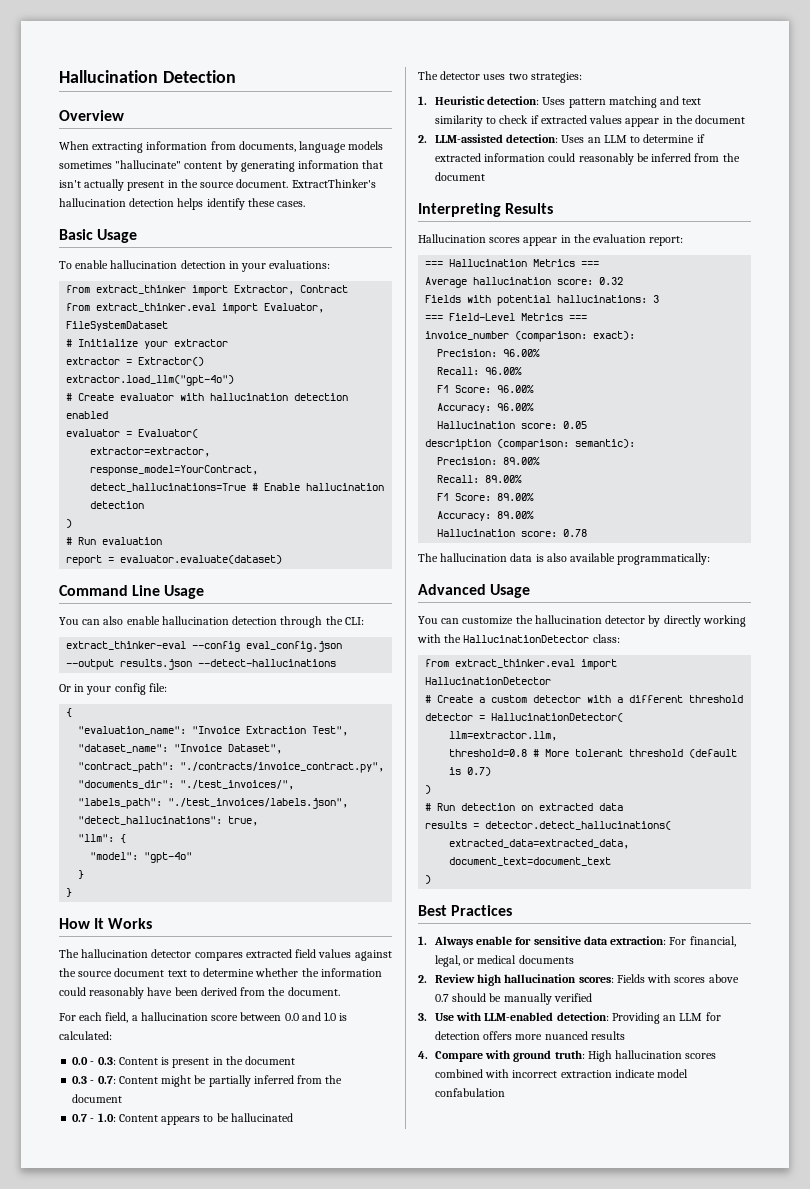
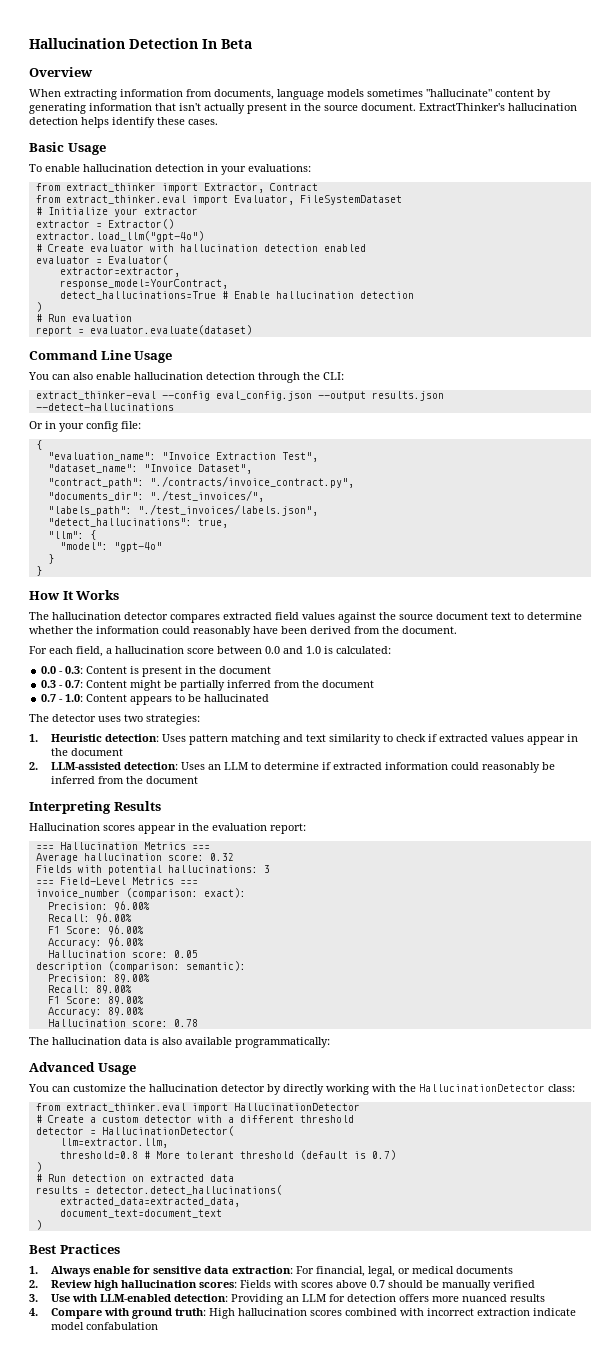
(236, 76) none -> [202,39,252,49] In Beta

